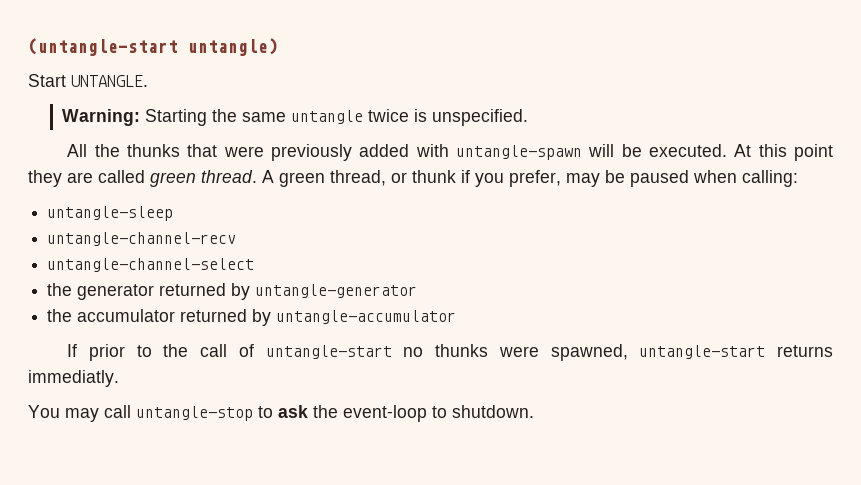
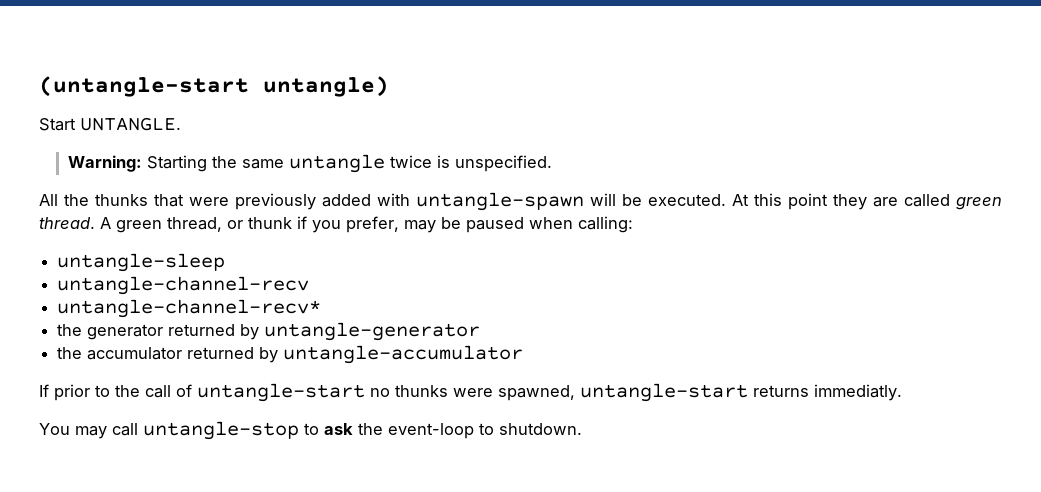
[47,258,255,272] untangle-channel-select -> [57,299,322,318] untangle-channel-recv*

